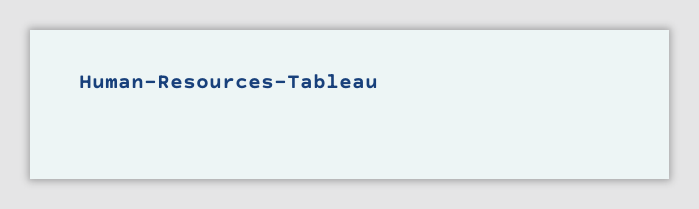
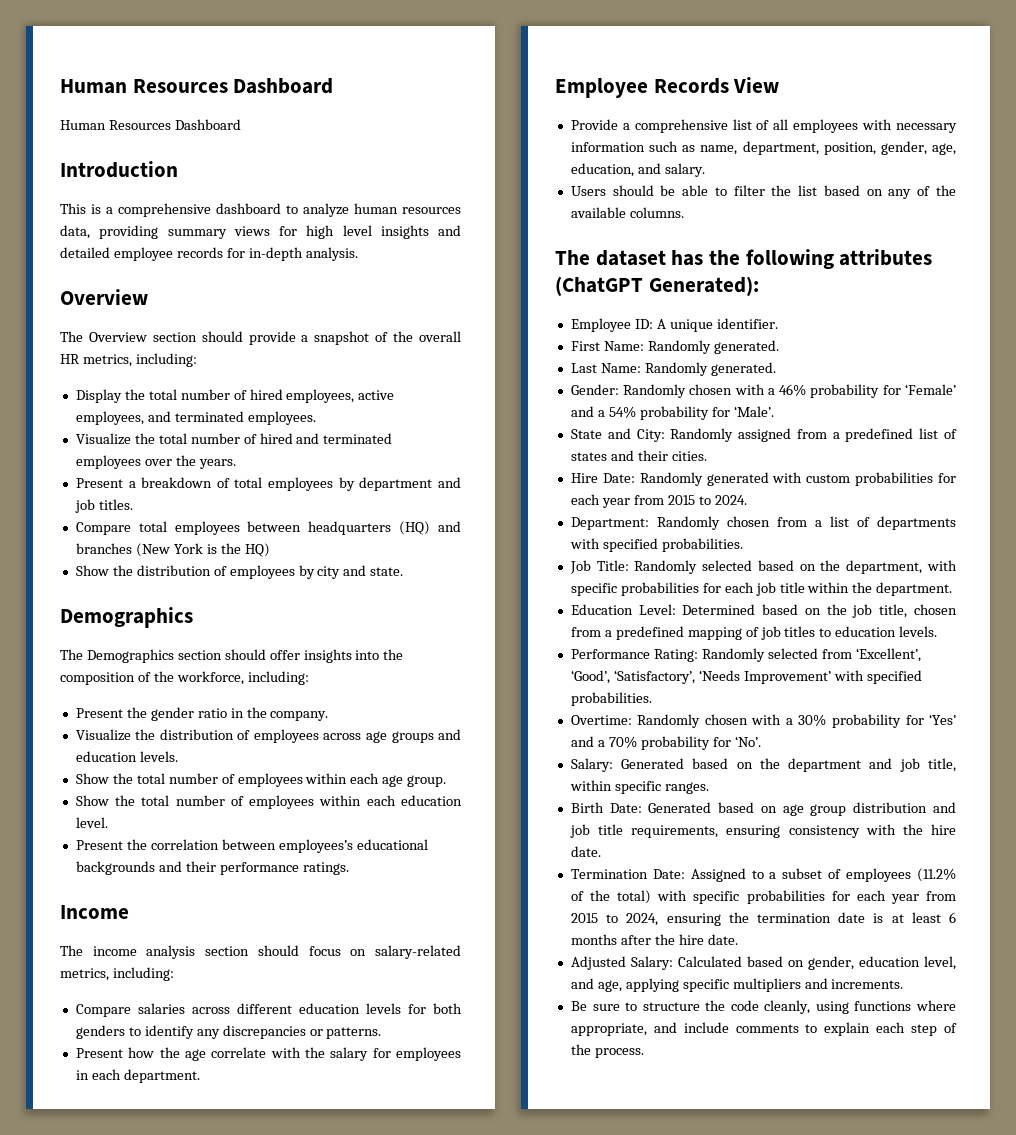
[79,74,378,89] Human-Resources-Tableau -> [60,78,334,94] [60,119,241,130] [60,161,178,178] [60,203,461,217] [60,225,461,239] [60,247,358,261] [60,289,148,305] [60,331,462,345] [60,353,197,367] [75,389,395,403] [75,411,316,425] [75,433,393,445] [75,455,236,469] [75,477,462,491] [74,499,133,513] [75,521,461,535] [75,543,270,557] [75,565,404,579] [60,607,193,628] [60,649,404,663] [60,671,309,685] [75,707,329,721] [75,729,462,743] [75,751,178,762] [75,773,447,787] [75,795,463,809] [75,817,108,828] [75,839,428,853] [75,861,349,875] [60,905,129,919] [60,945,462,959] [60,967,174,981] [75,1003,463,1017] [75,1025,382,1039] [75,1047,462,1061] [75,1069,200,1083] [555,77,780,98] [570,119,957,133] [570,141,956,155] [570,163,705,177] [570,185,956,199] [570,207,684,218] [555,249,933,269] [555,276,759,296] [570,318,778,332] [570,340,779,354] [570,362,776,376] [570,384,956,398] [570,406,774,420] [570,428,958,442] [570,450,707,461] [570,472,956,486] [570,494,747,508] [570,516,956,530] [569,538,743,552] [569,560,958,574] [570,582,953,596] [570,604,958,618] [570,626,938,640] [570,648,921,662] [570,670,922,684] [570,692,652,706] [570,714,956,728] [570,736,761,750] [570,758,956,772] [569,780,709,794] [570,802,956,816] [569,824,956,838] [570,846,601,857] [570,868,956,882] [570,890,956,904] [570,912,956,926] [570,934,738,945] [570,956,956,970] [570,978,904,992] [570,1000,956,1014] [570,1022,958,1036] [570,1044,644,1058] Human Resources Dashboard // Human Resources Dashboard // Introduction // This is a comprehensive dashboard to analyze human resources data, providing summary views for high level insights and detailed employee records for in-depth analysis. // Overview // The Overview section should provide a snapshot of the overall HR metrics, including: // Display the total number of hired employees, active employees, and terminated employees. // Visualize the total number of hired and terminated employees over the years. // Present a breakdown of total employees by department and job titles. // Compare total employees between headquarters (HQ) and branches (New York is the HQ) // Show the distribution of employees by city and state. // Demographics // The Demographics section should offer insights into the composition of the workforce, including: // Present the gender ratio in the company. // Visualize the distribution of employees across age groups and education levels. // Show the total number of employees within each age group. // Show the total number of employees within each education level. // Present the correlation between employees’s educational backgrounds and their performance ratings. // Income // The income analysis section should focus on salary-related metrics, including: // Compare salaries across different education levels for both genders to identify any discrepancies or patterns. // Present how the age correlate with the salary for employees in each department. // Employee Records View // Provide a comprehensive list of all employees with necessary information such as name, department, position, gender, age, education, and salary. // Users should be able to filter the list based on any of the available columns. // The dataset has the following attributes (ChatGPT Generated): // Employee ID: A unique identifier. // First Name: Randomly generated. // Last Name: Randomly generated. // Gender: Randomly chosen with a 46% probability for ‘Female’ and a 54% probability for ‘Male’. // State and City: Randomly assigned from a predefined list of states and their cities. // Hire Date: Randomly generated with custom probabilities for each year from 2015 to 2024. // Department: Randomly chosen from a list of departments with specified probabilities. // Job Title: Randomly selected based on the department, with specific probabilities for each job title within the department. // Education Level: Determined based on the job title, chosen from a predefined mapping of job titles to education levels. // Performance Rating: Randomly selected from ‘Excellent’, ‘Good’, ‘Satisfactory’, ‘Needs Improvement’ with specified probabilities. // Overtime: Randomly chosen with a 30% probability for ‘Yes’ and a 70% probability for ‘No’. // Salary: Generated based on the department and job title, within specific ranges. // Birth Date: Generated based on age group distribution and job title requirements, ensuring consistency with the hire date. // Termination Date: Assigned to a subset of employees (11.2% of the total) with specific probabilities for each year from 2015 to 2024, ensuring the termination date is at least 6 months after the hire date. // Adjusted Salary: Calculated based on gender, education level, and age, applying specific multipliers and increments. // Be sure to structure the code cleanly, using functions where appropriate, and include comments to explain each step of the process.

